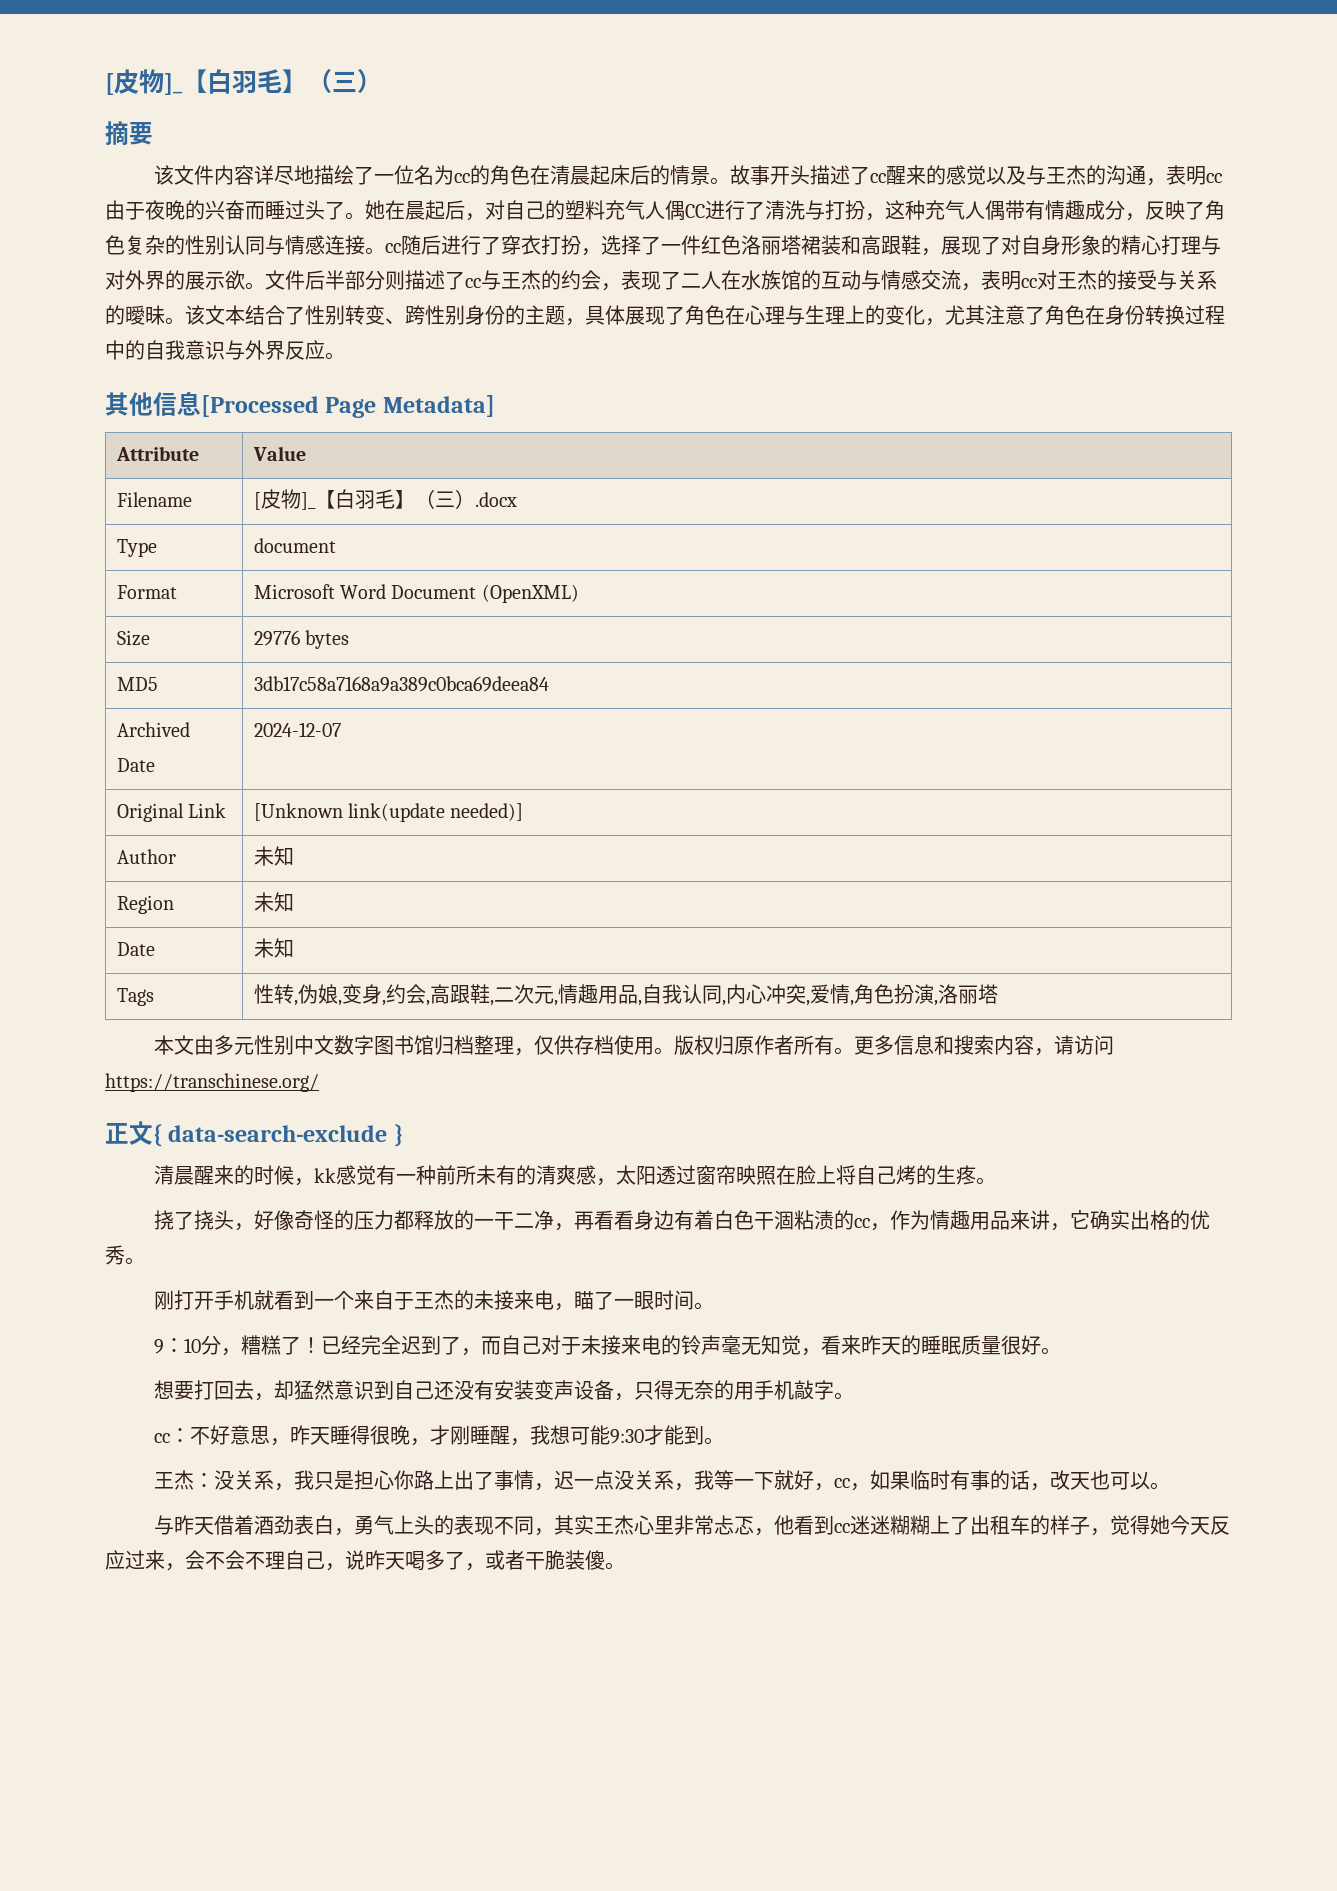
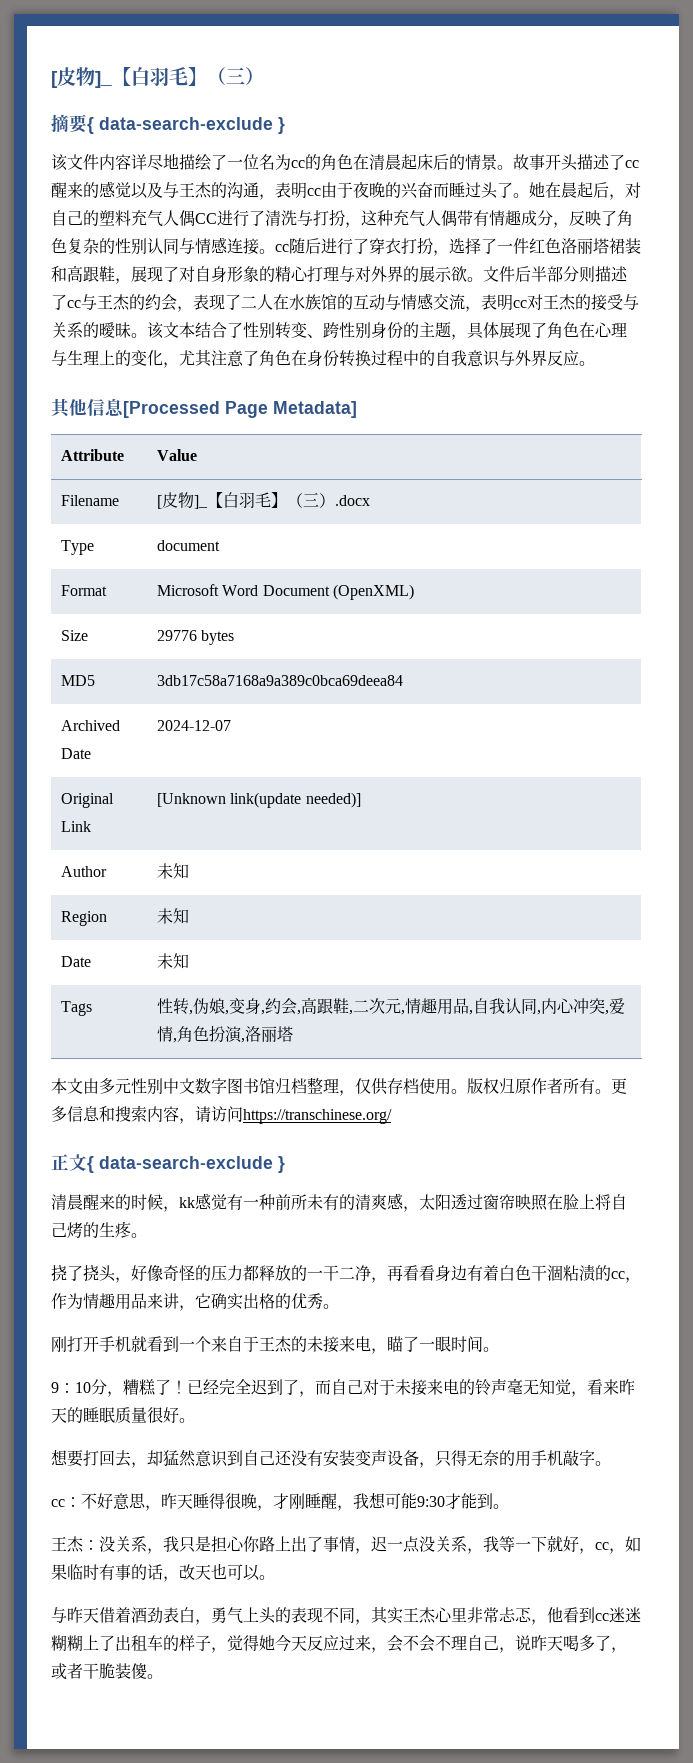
(153, 133) none -> [87,117,285,134] { data-search-exclude }

